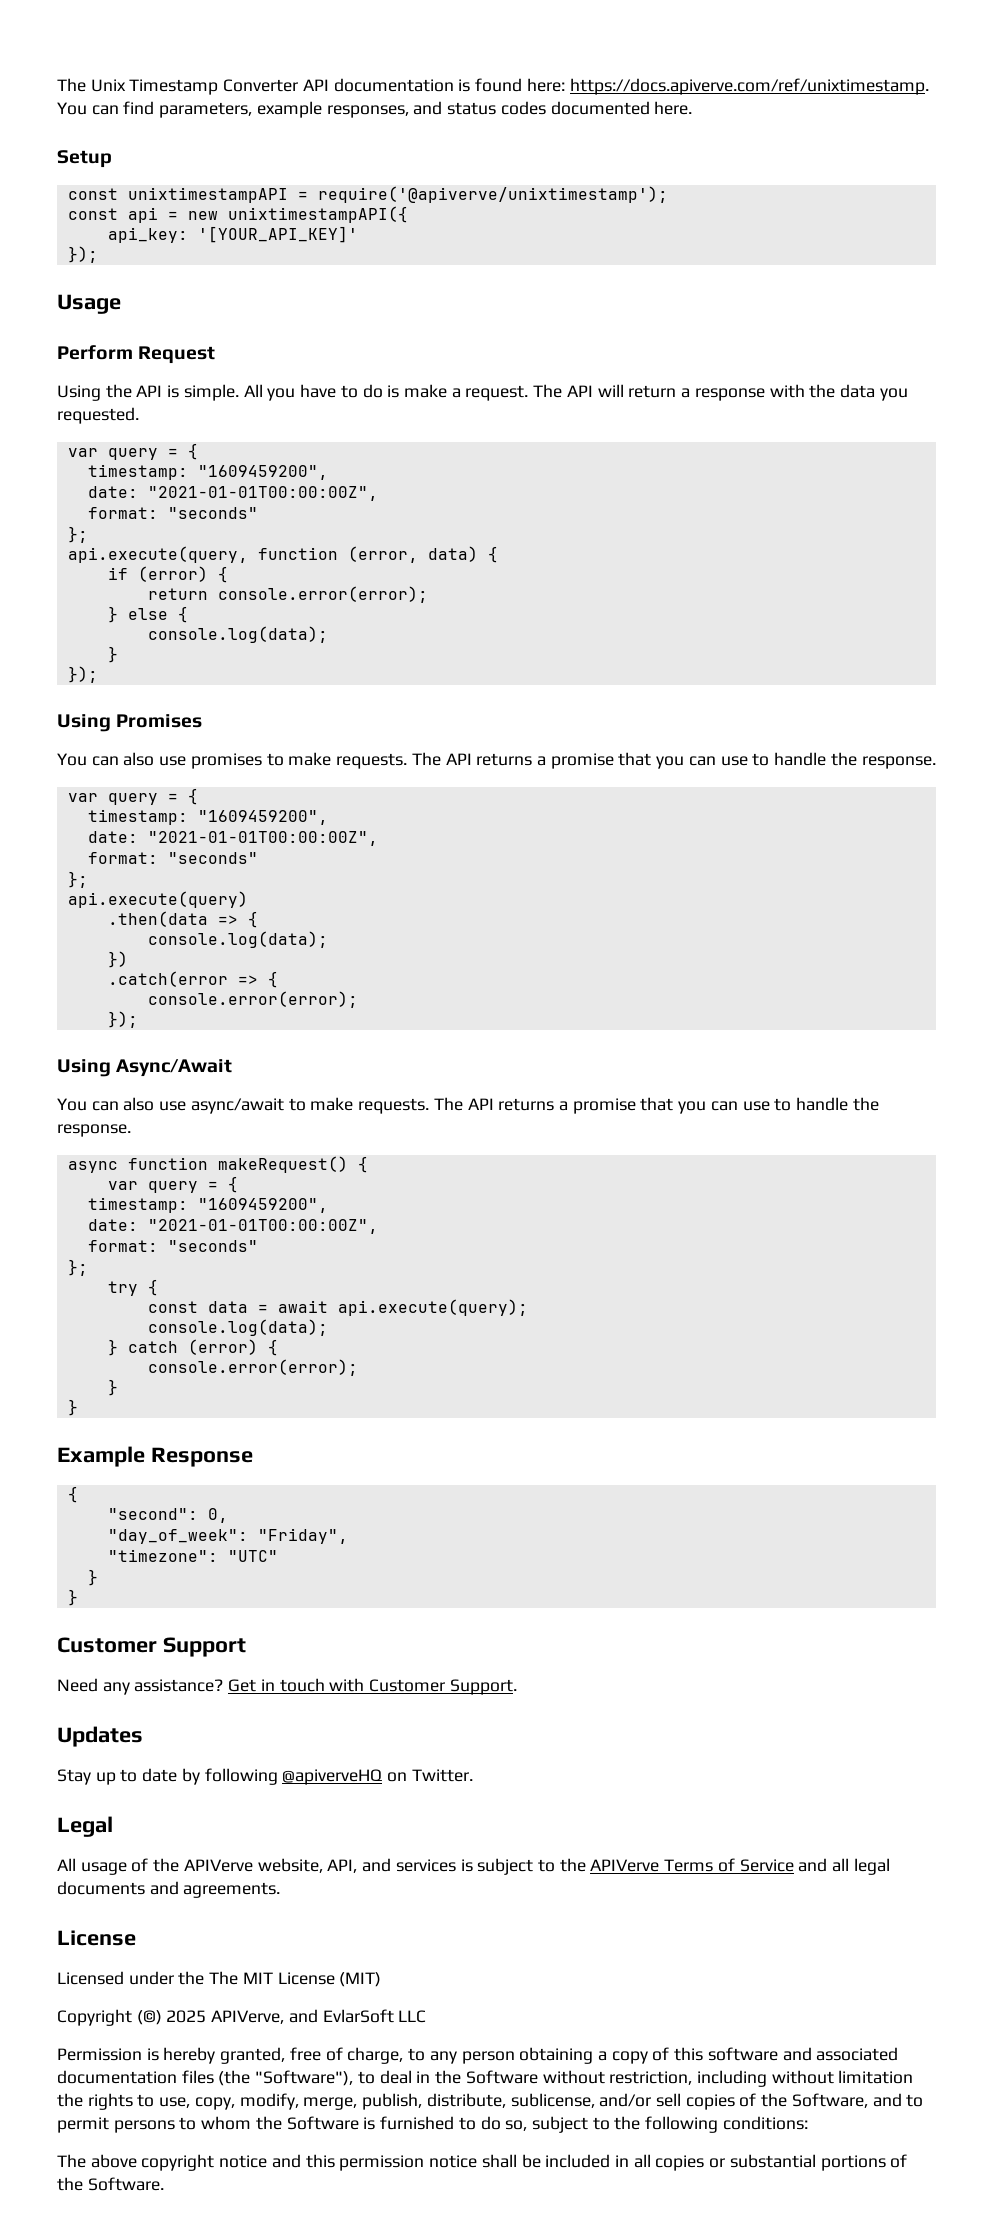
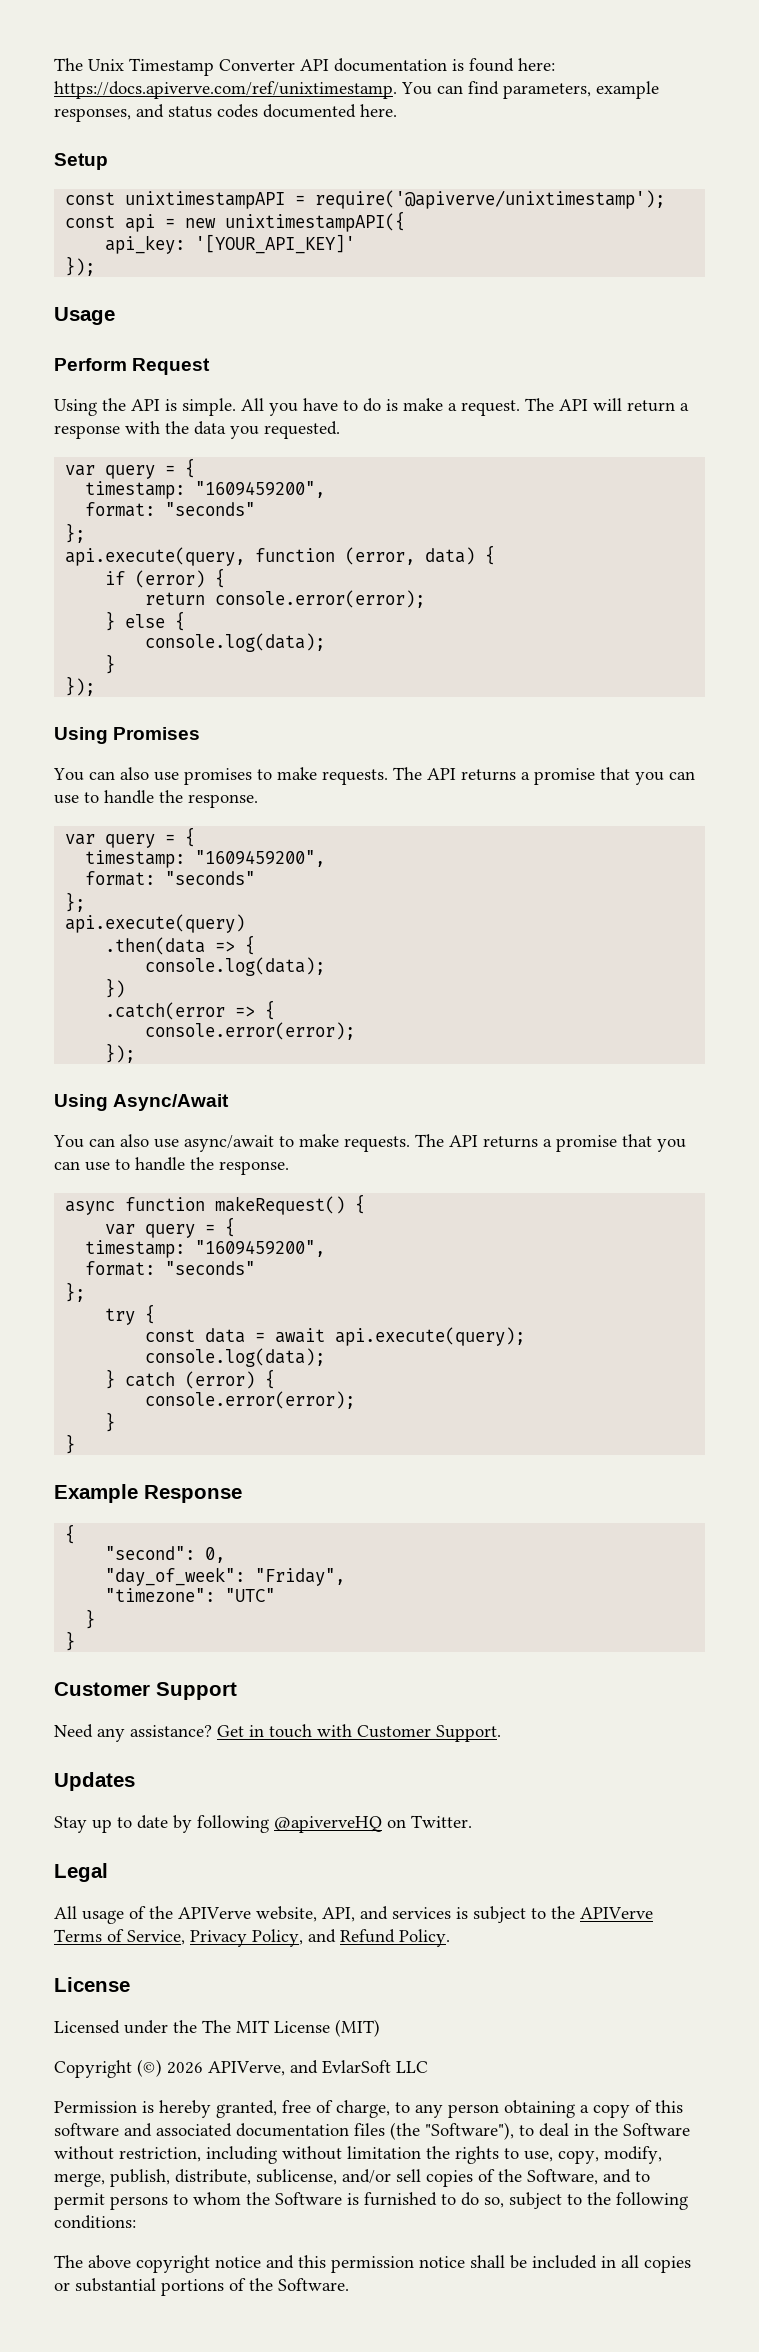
[87,486,378,501] // date: "2021-01-01T00:00:00Z", -> (326, 489) none
[87,831,378,846] // date: "2021-01-01T00:00:00Z", -> (326, 858) none
[87,1219,378,1234] // date: "2021-01-01T00:00:00Z", -> (326, 1248) none
[739,1858,890,1875] [57,1881,281,1898] Service and all legal documents and agreements. -> [127,1929,450,1947] Service, Privacy Policy, and Refund Policy.
[166,2010,207,2023] 2025 -> [167,2062,203,2074] 2026

